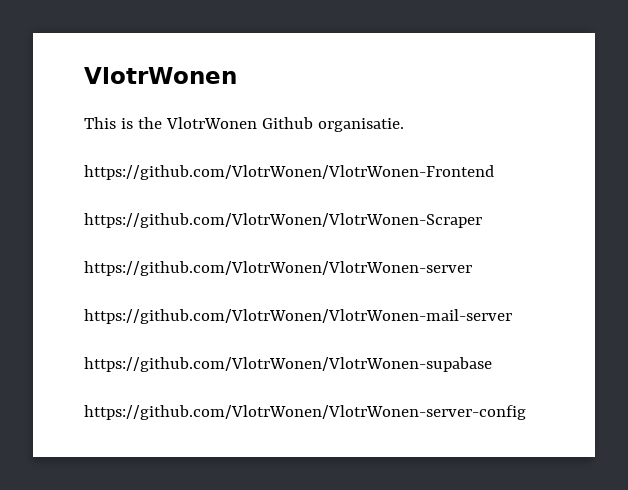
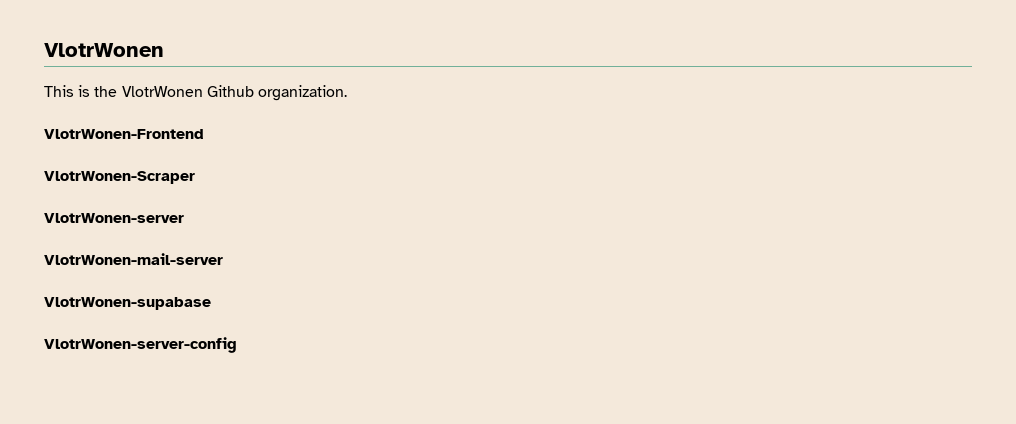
[317,118,404,132] [84,165,494,180] [84,213,482,228] [84,261,472,276] [84,309,512,324] [84,357,492,372] [84,405,526,420] organisatie. // https://github.com/VlotrWonen/VlotrWonen-Frontend // https://github.com/VlotrWonen/VlotrWonen-Scraper // https://github.com/VlotrWonen/VlotrWonen-server // https://github.com/VlotrWonen/VlotrWonen-mail-server // https://github.com/VlotrWonen/VlotrWonen-supabase // https://github.com/VlotrWonen/VlotrWonen-server-config -> [257,85,347,101] [44,129,204,139] [44,171,195,184] [44,213,184,223] [44,253,223,265] [44,297,211,310] [44,337,237,353] organization. // VlotrWonen-Frontend // VlotrWonen-Scraper // VlotrWonen-server // VlotrWonen-mail-server // VlotrWonen-supabase // VlotrWonen-server-config

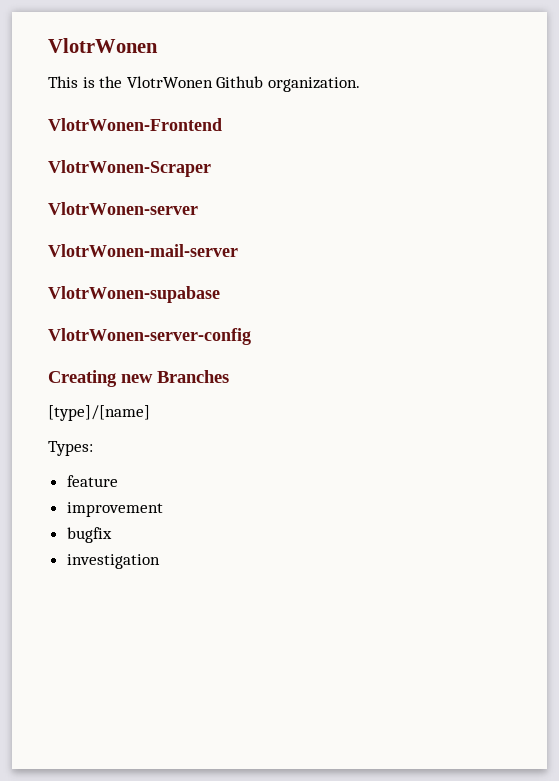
(237, 345) none -> [48,370,229,387] [48,405,150,421] [48,441,93,456] [66,475,118,487] [66,502,163,517] [66,527,112,543] [66,554,160,569] // Creating new Branches // [type]/[name] // Types: // feature // improvement // bugfix // investigation

